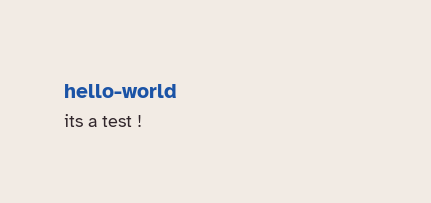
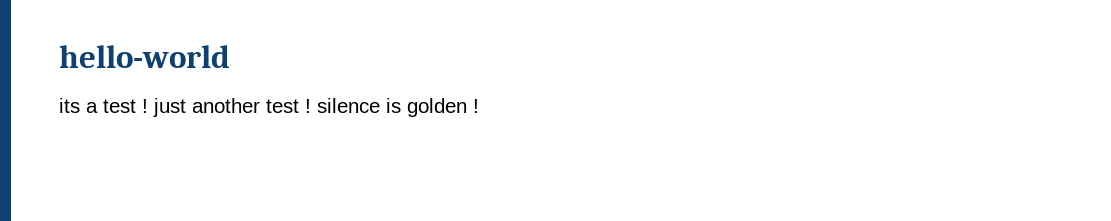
(142, 121) none -> [153,98,479,117] just another test ! silence is golden !

